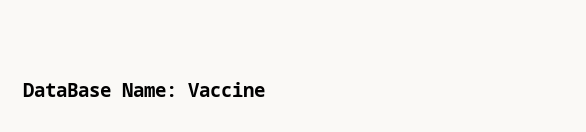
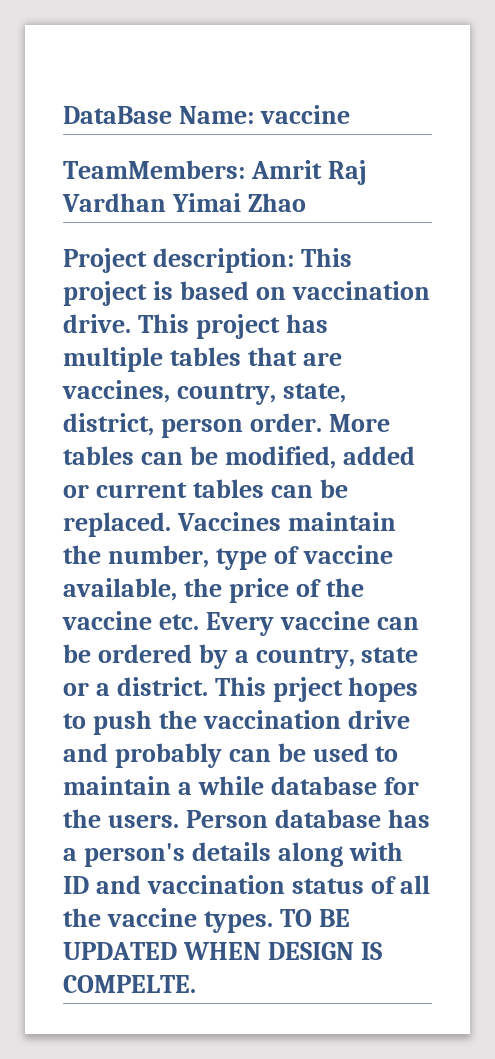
[188,82,265,97] Vaccine -> [259,105,350,124] [63,160,367,185] [62,193,306,212] [63,248,352,273] [63,281,430,306] [63,314,328,339] [63,347,342,372] [62,380,346,405] [63,413,390,438] [63,446,415,469] [63,479,348,498] [63,512,396,537] [63,545,393,570] [63,578,364,603] [62,611,419,636] [63,644,419,669] [63,677,419,702] [63,710,410,735] [63,743,399,768] [63,776,419,795] [63,809,430,828] [63,842,403,867] [63,875,431,894] [63,908,350,933] [63,942,382,960] [63,975,196,993] vaccine // TeamMembers: Amrit Raj Vardhan Yimai Zhao // Project description: This project is based on vaccination drive. This project has multiple tables that are vaccines, country, state, district, person order. More tables can be modified, added or current tables can be replaced. Vaccines maintain the number, type of vaccine available, the price of the vaccine etc. Every vaccine can be ordered by a country, state or a district. This prject hopes to push the vaccination drive and probably can be used to maintain a while database for the users. Person database has a person's details along with ID and vaccination status of all the vaccine types. TO BE UPDATED WHEN DESIGN IS COMPELTE.

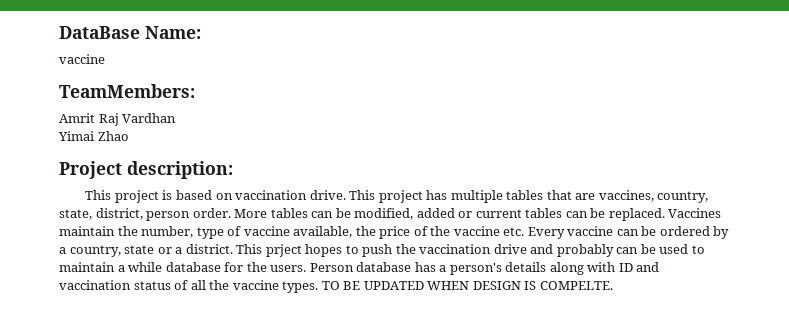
(254, 115) none -> (201, 32) //
(245, 169) none -> (195, 91) //
(166, 202) none -> (177, 118) //
(294, 260) none -> (233, 170) //

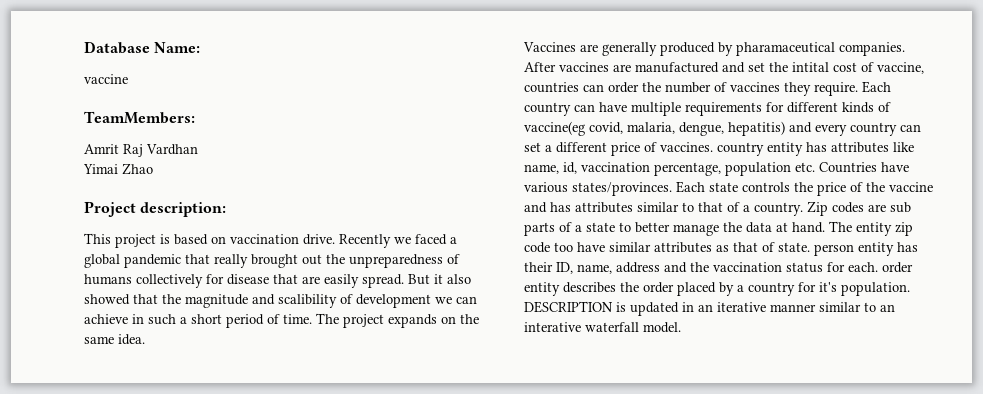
[59,26,140,39] DataBase -> [84,41,150,54] Database
[349,190,709,203] [59,208,722,221] [59,226,353,239] This project has multiple tables that are vaccines, country, state, district, person order. More tables can be modified, added or current tables can be replaced. Vaccines maintain the number, type of vaccine available, -> [339,234,457,248] [84,254,460,268] [84,274,471,288] [84,294,477,308] [84,313,479,328] [84,334,145,345] [523,42,905,56] [524,62,924,74] [524,81,891,96] [524,102,891,116] [524,121,921,136] [524,142,914,156] [524,162,909,176] [524,181,790,196] Recently we faced a global pandemic that really brought out the unpreparedness of humans collectively for disease that are easily spread. But it also showed that the magnitude and scalibility of development we can achieve in such a short period of time. The project expands on the same idea. // Vaccines are generally produced by pharamaceutical companies. After vaccines are manufactured and set the intital cost of vaccine, countries can order the number of vaccines they require. Each country can have multiple requirements for different kinds of vaccine(eg covid, malaria, dengue, hepatitis) and every country can set a different price of vaccines. country entity has attributes like name, id, vaccination percentage, population etc. Countries have various states/provinces. Each state controls
[503,226,730,239] [59,244,705,257] [59,262,660,275] [59,280,613,293] etc. Every vaccine can be ordered by a country, state or a district. This prject hopes to push the vaccination drive and probably can be used to maintain a while database for the users. Person database has a person's details along with ID and vaccination status of all the vaccine types. TO BE UPDATED WHEN DESIGN IS COMPELTE. -> [524,201,911,216] [524,221,913,236] [524,242,918,256] [524,262,913,274] [524,282,910,296] [524,301,895,316] [524,322,681,333] and has attributes similar to that of a country. Zip codes are sub parts of a state to better manage the data at hand. The entity zip code too have similar attributes as that of state. person entity has their ID, name, address and the vaccination status for each. order entity describes the order placed by a country for it's population. DESCRIPTION is updated in an iterative manner similar to an interative waterfall model.

